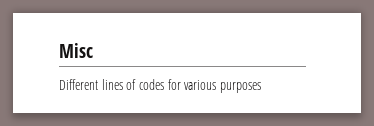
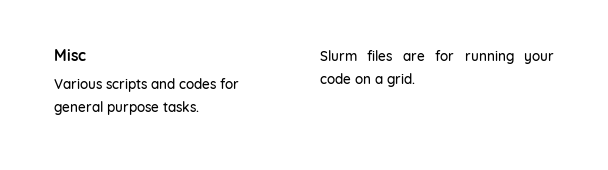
[59,79,261,93] Different lines of codes for various purposes -> [54,78,239,92] [54,101,199,115] [320,50,554,64] [320,73,415,87] Various scripts and codes for general purpose tasks. // Slurm files are for running your code on a grid.

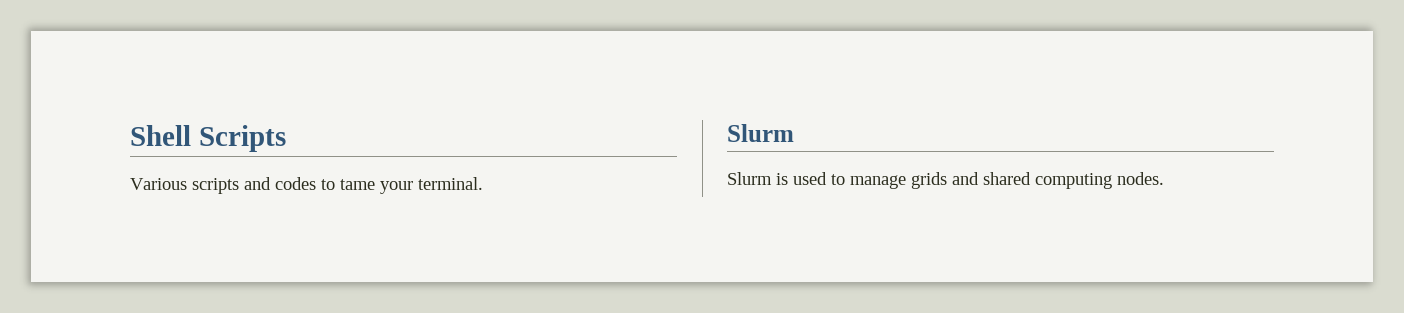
[54,49,86,61] Misc -> [130,125,286,152] Shell Scripts
[220,78,239,89] [54,101,199,115] [320,50,554,64] [320,73,415,87] for general purpose tasks. // Slurm files are for running your code on a grid. -> [321,177,483,194] [727,124,794,142] [727,172,1164,189] to tame your terminal. // Slurm // Slurm is used to manage grids and shared computing nodes.

